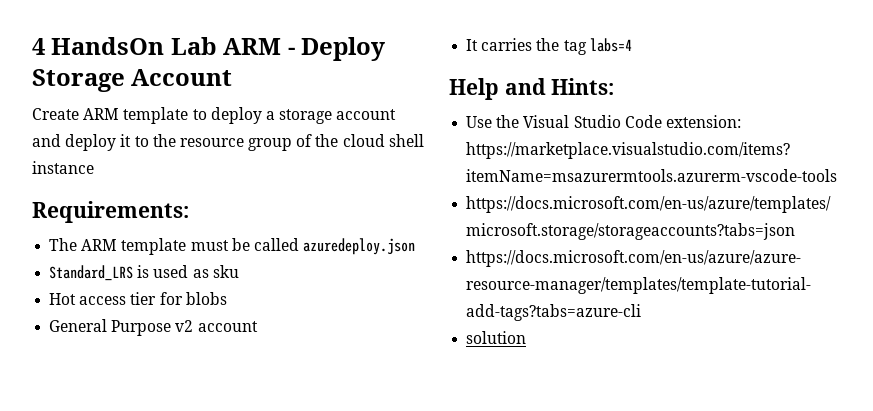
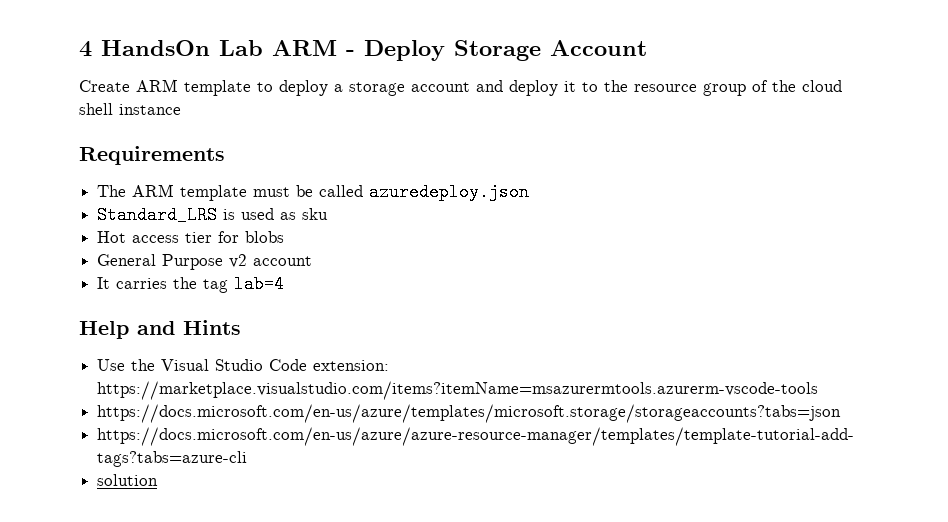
[32,201,189,223] Requirements: -> [79,146,225,165] Requirements
[589,38,632,52] labs=4 -> [234,275,285,293] lab=4
[551,78,615,95] Hints: -> [183,320,241,335] Hints

